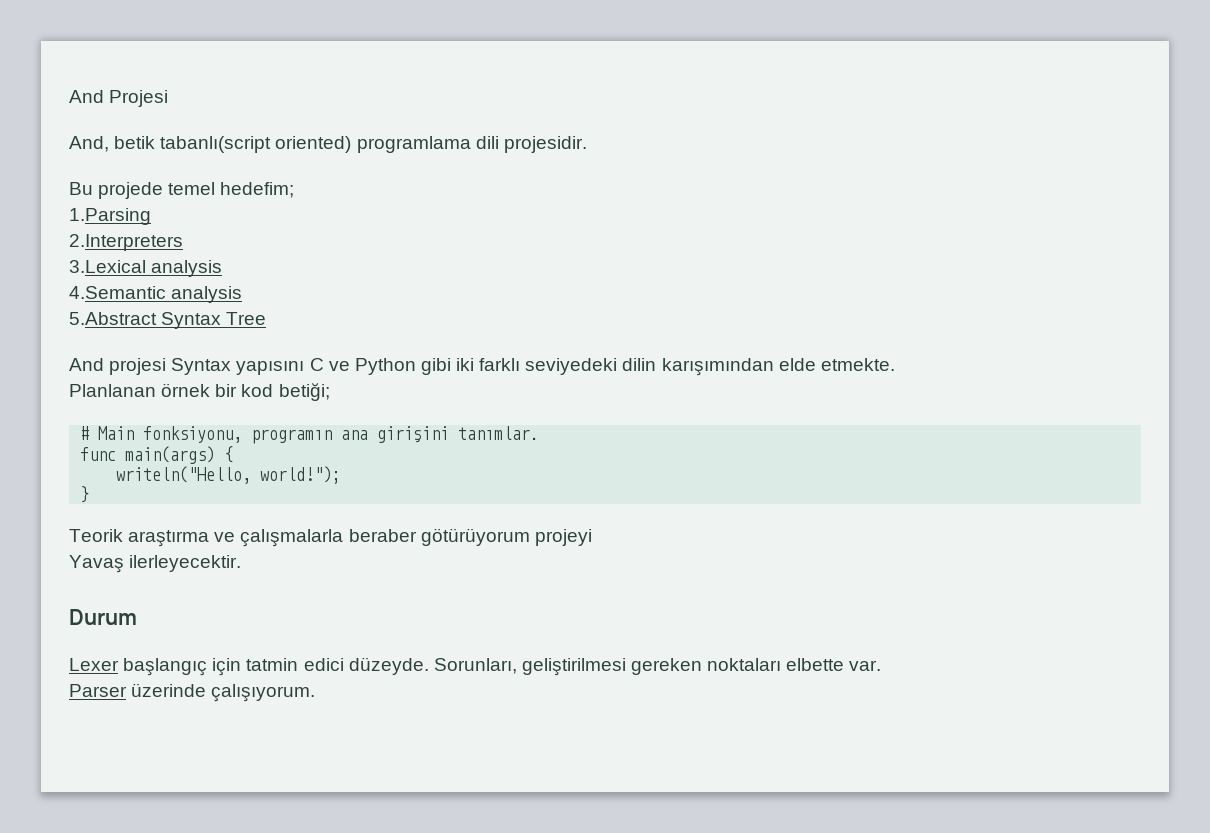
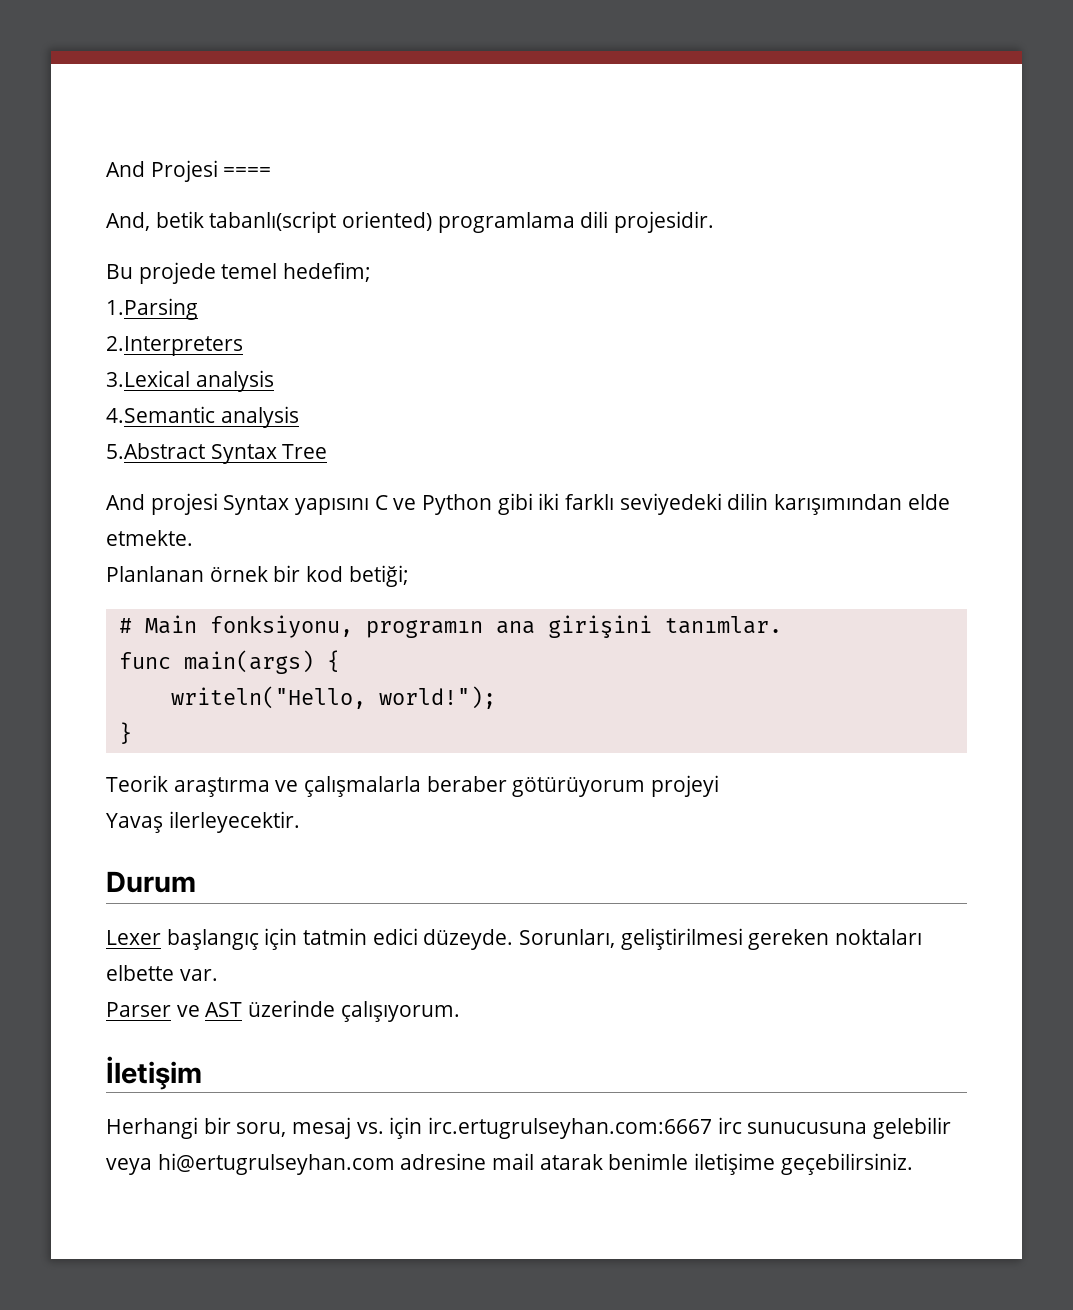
(169, 98) none -> [223,167,272,177] ====
(127, 690) none -> [176,1002,243,1017] ve AST
(316, 693) none -> [106,1056,202,1090] [106,1117,952,1139] [106,1153,913,1175] // İletişim // Herhangi bir soru, mesaj vs. için irc.ertugrulseyhan.com:6667 irc sunucusuna gelebilir veya hi@ertugrulseyhan.com adresine mail atarak benimle iletişime geçebilirsiniz.

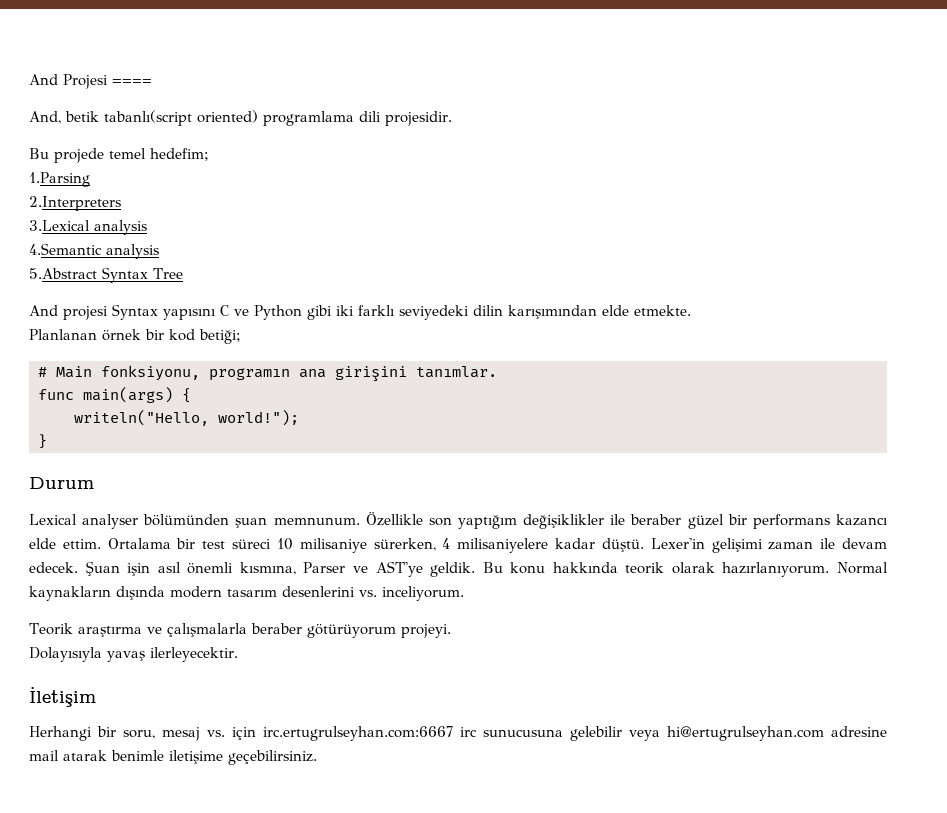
(132, 733) none -> [29,477,94,489] [29,512,888,529] [29,538,888,553] [29,561,888,577] [29,586,464,601] // Durum // Lexical analyser bölümünden şuan memnunum. Özellikle son yaptığım değişiklikler ile beraber güzel bir performans kazancı elde ettim. Ortalama bir test süreci 10 milisaniye sürerken, 4 milisaniyelere kadar düştü. Lexer'in gelişimi zaman ile devam edecek. Şuan işin asıl önemli kısmına, Parser ve AST'ye geldik. Bu konu hakkında teorik olarak hazırlanıyorum. Normal kaynakların dışında modern tasarım desenlerini vs. inceliyorum.
[651,775,720,797] [106,811,300,833] [106,871,196,893] [106,928,923,950] [106,965,218,981] [106,1000,460,1022] projeyi // Yavaş ilerleyecektir. // Durum // Lexer başlangıç için tatmin edici düzeyde. Sorunları, geliştirilmesi gereken noktaları elbette var. // Parser ve AST üzerinde çalışıyorum. -> [400,624,451,638] [29,647,238,662] projeyi. // Dolayısıyla yavaş ilerleyecektir.

